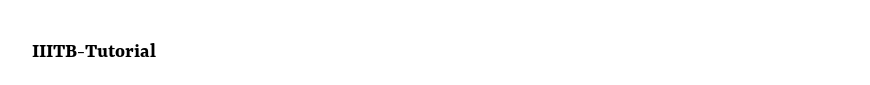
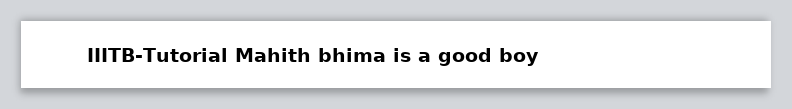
(156, 50) none -> [234,48,539,66] Mahith bhima is a good boy

